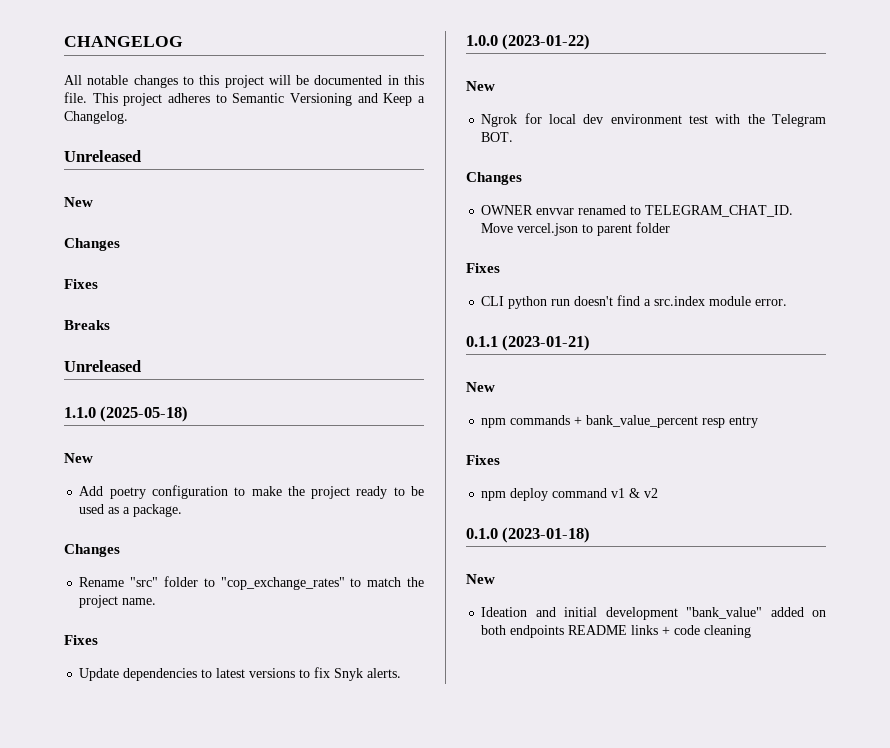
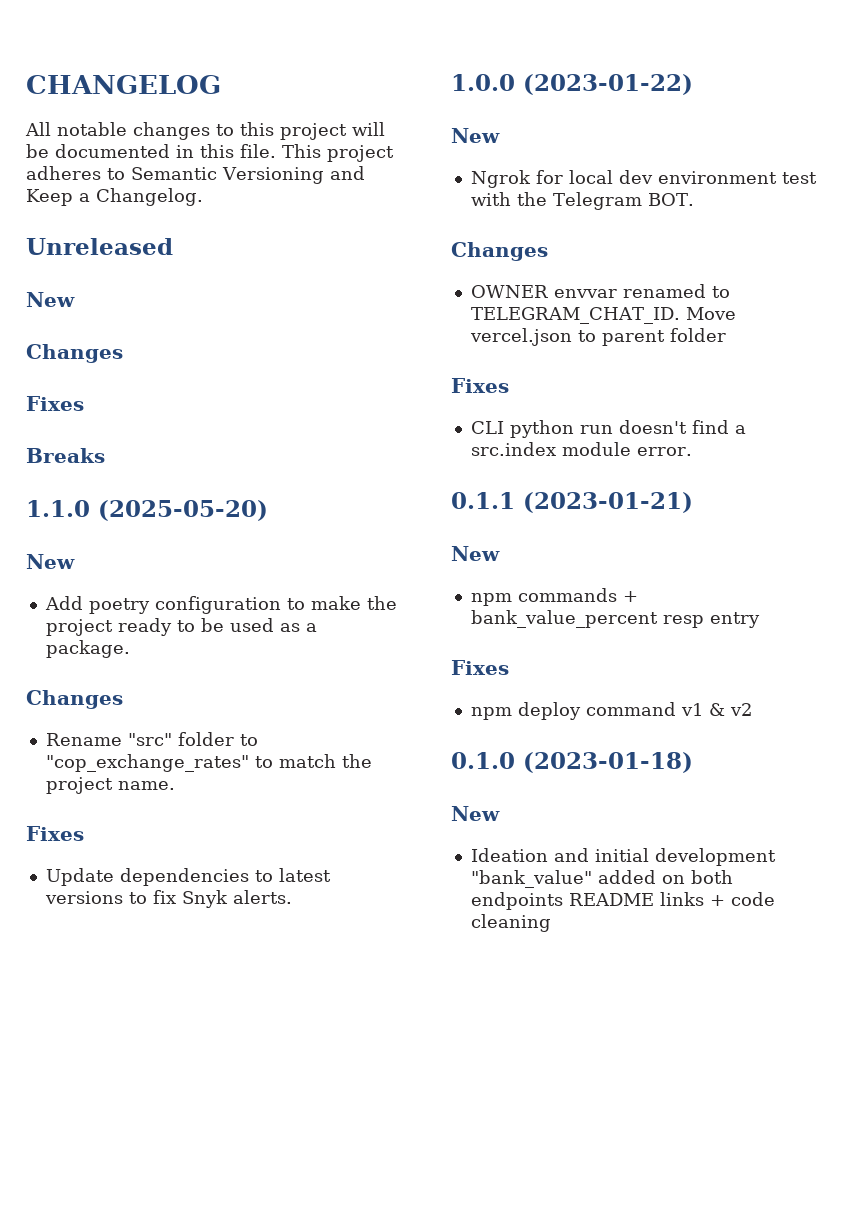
[64,360,141,372] // Unreleased -> (105, 455) none
[100,406,189,422] (2025-05-18) -> [98,500,268,521] (2025-05-20)

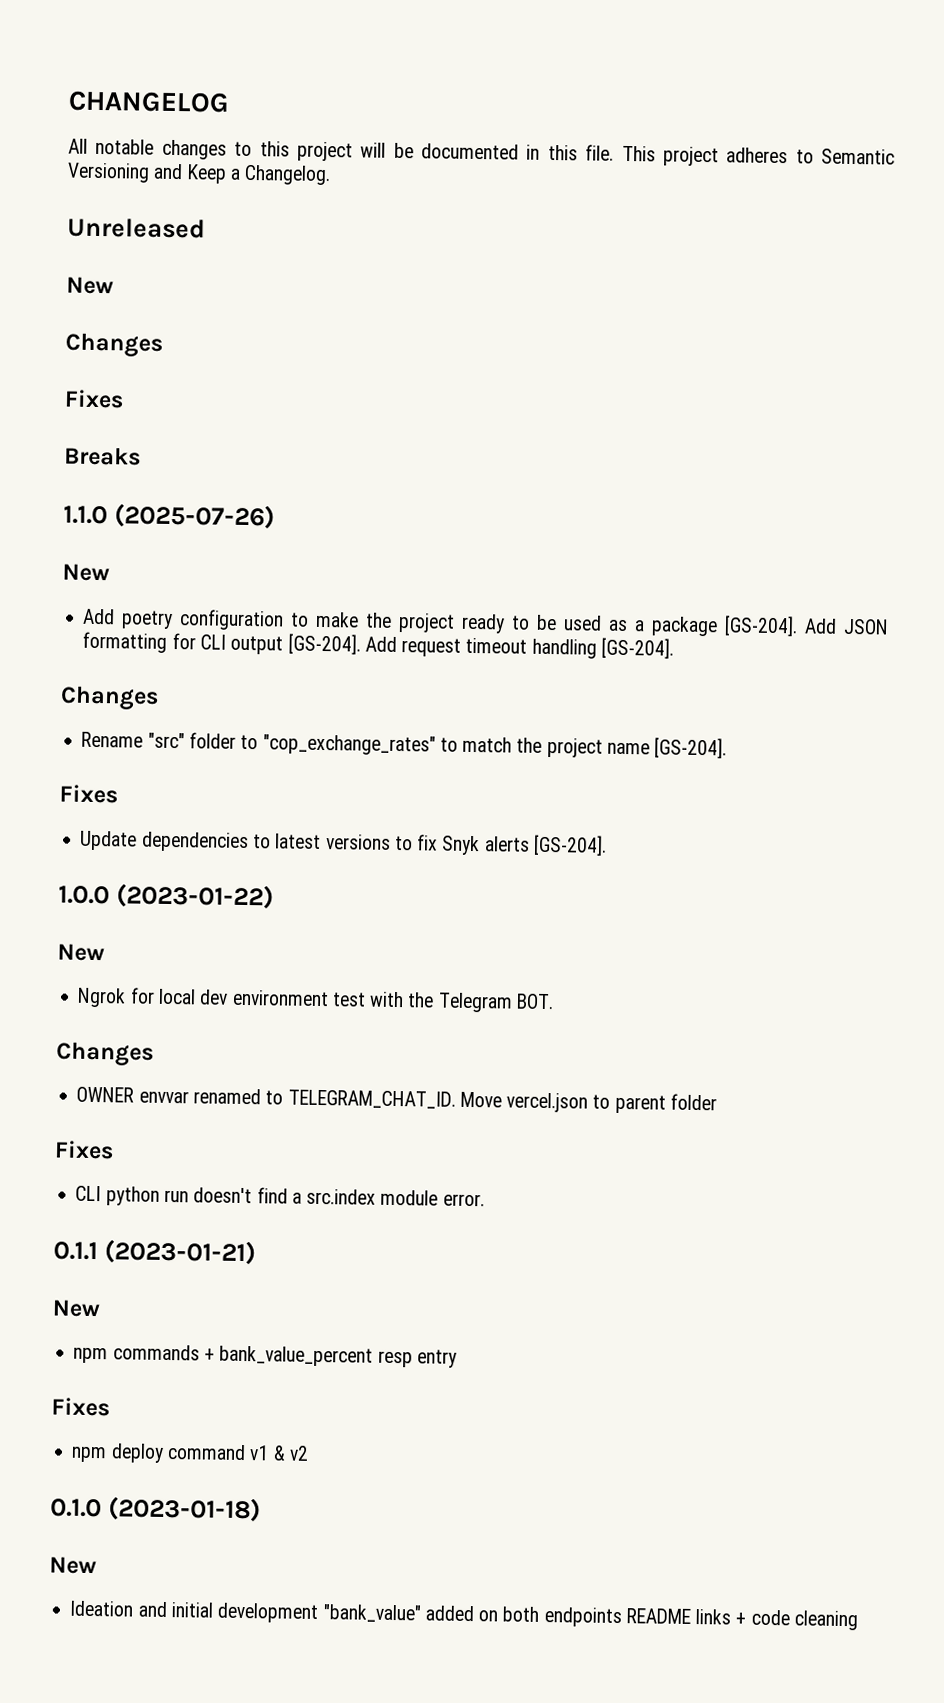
[98,500,268,521] (2025-05-20) -> [113,503,275,530] (2025-07-26)
[45,640,130,658] package. -> [651,615,889,637] [82,631,674,659] package [GS-204]. Add JSON formatting for CLI output [GS-204]. Add request timeout handling [GS-204].
[117,781,175,790] name. -> [606,737,728,759] name [GS-204].
[232,890,292,904] alerts. -> [484,834,607,856] alerts [GS-204].

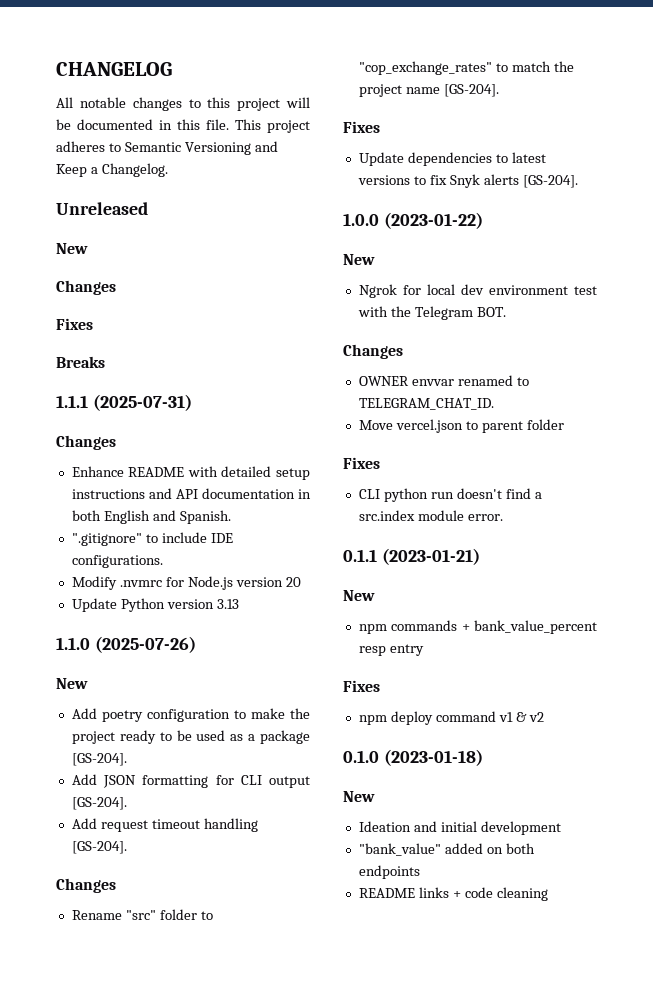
(141, 456) none -> [56,394,192,411] [56,435,116,450] [71,466,311,480] [71,488,312,499] [71,510,231,524] [71,532,233,546] [71,555,163,568] [71,576,301,590] [71,598,239,612] // 1.1.1 (2025-07-31) // Changes // Enhance README with detailed setup instructions and API documentation in both English and Spanish. // ".gitignore" to include IDE configurations. // Modify .nvmrc for Node.js version 20 // Update Python version 3.13
(799, 626) none -> (127, 759) //
(361, 644) none -> (127, 803) //
(456, 1099) none -> (494, 404) //
(320, 1613) none -> (561, 828) //
(622, 1617) none -> (420, 872) //

